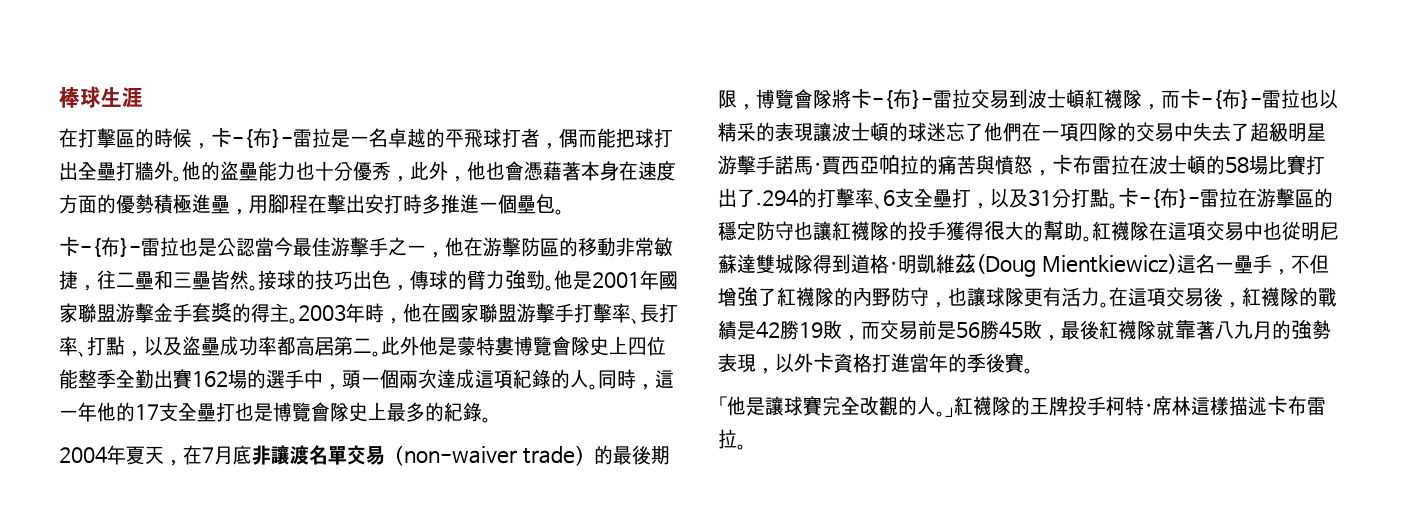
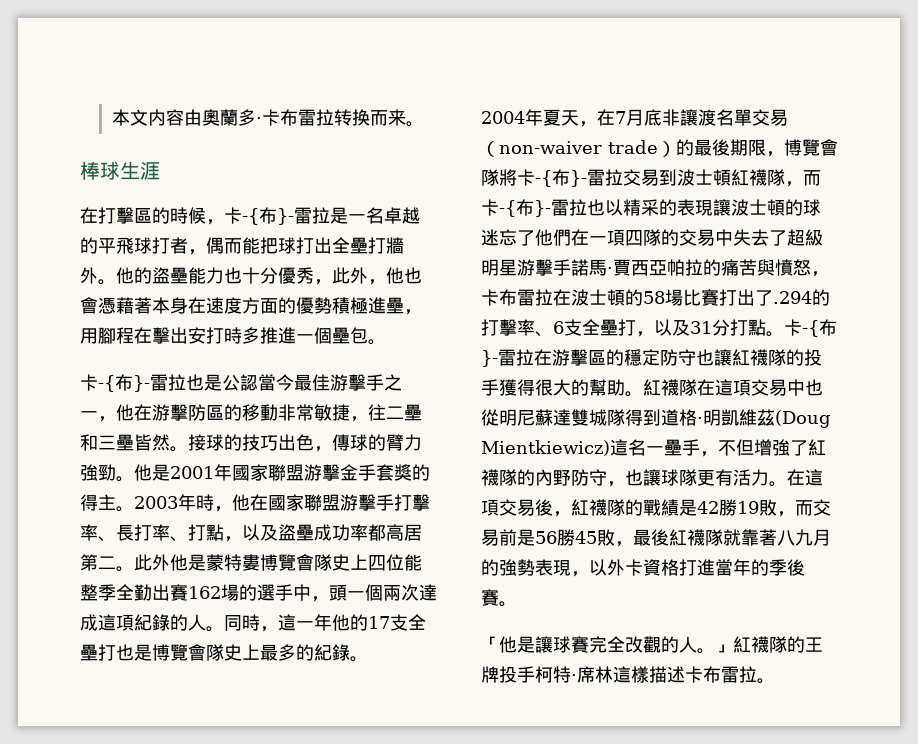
(59, 97) none -> [111,109,424,127] 本文内容由奧蘭多·卡布雷拉转换而来。 //

